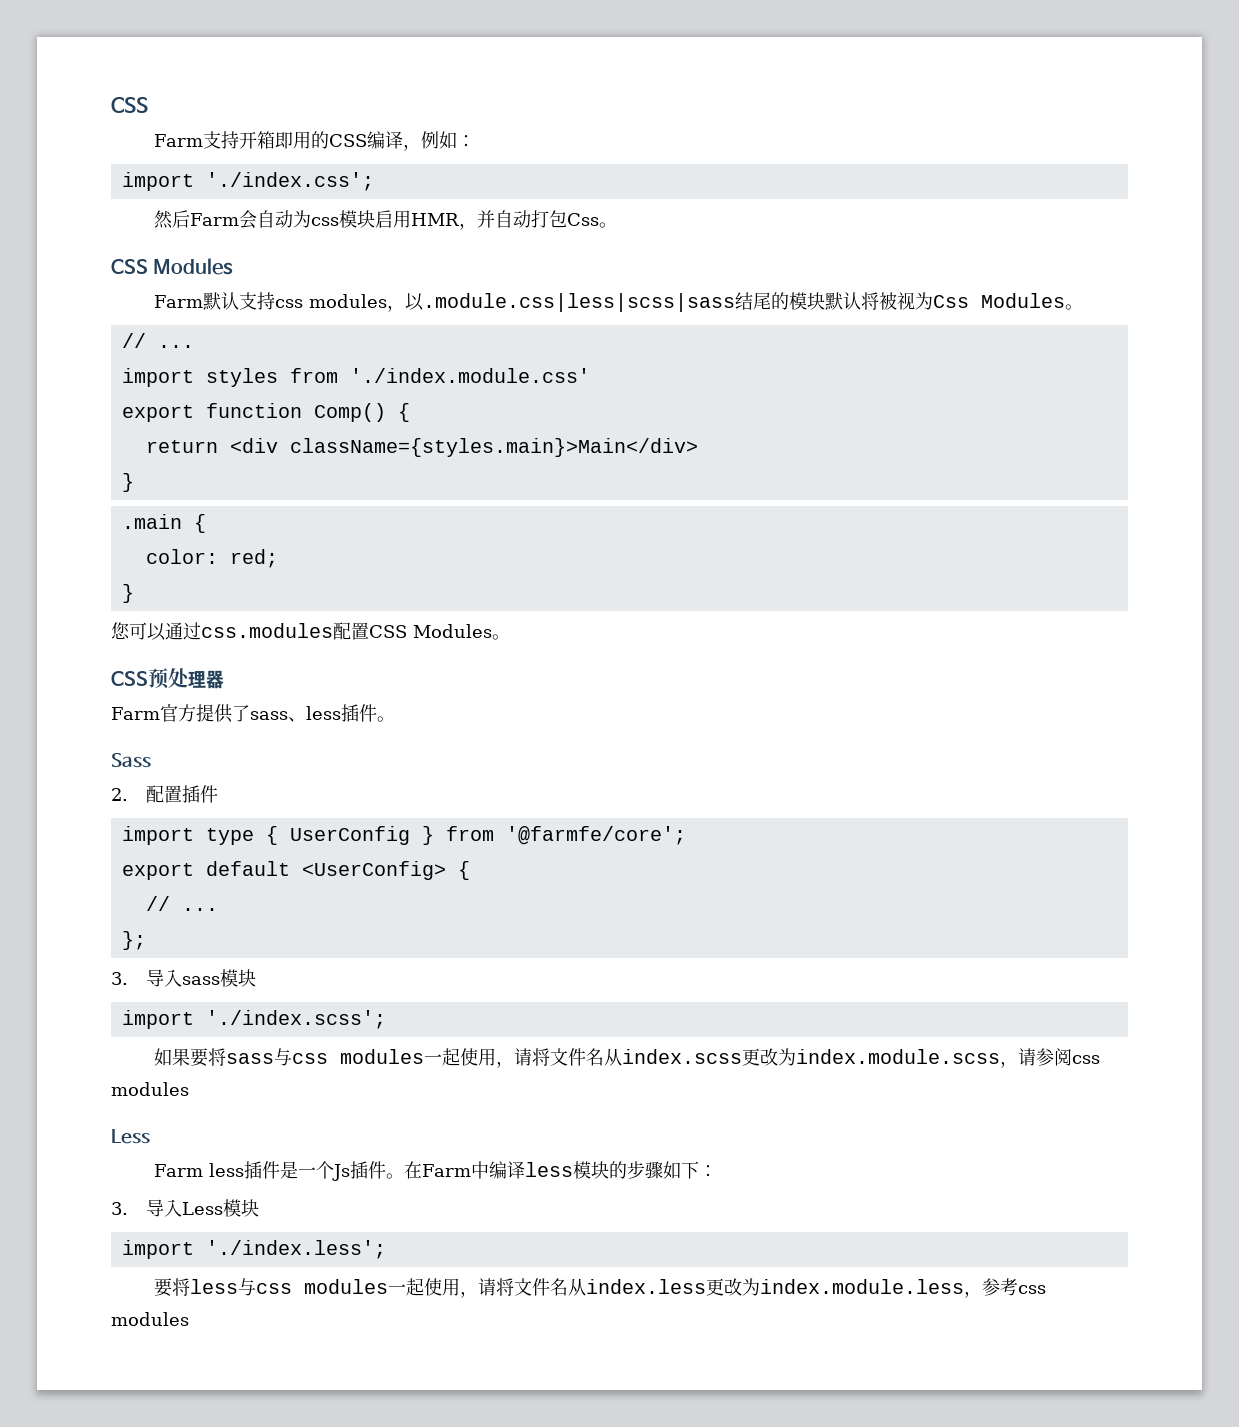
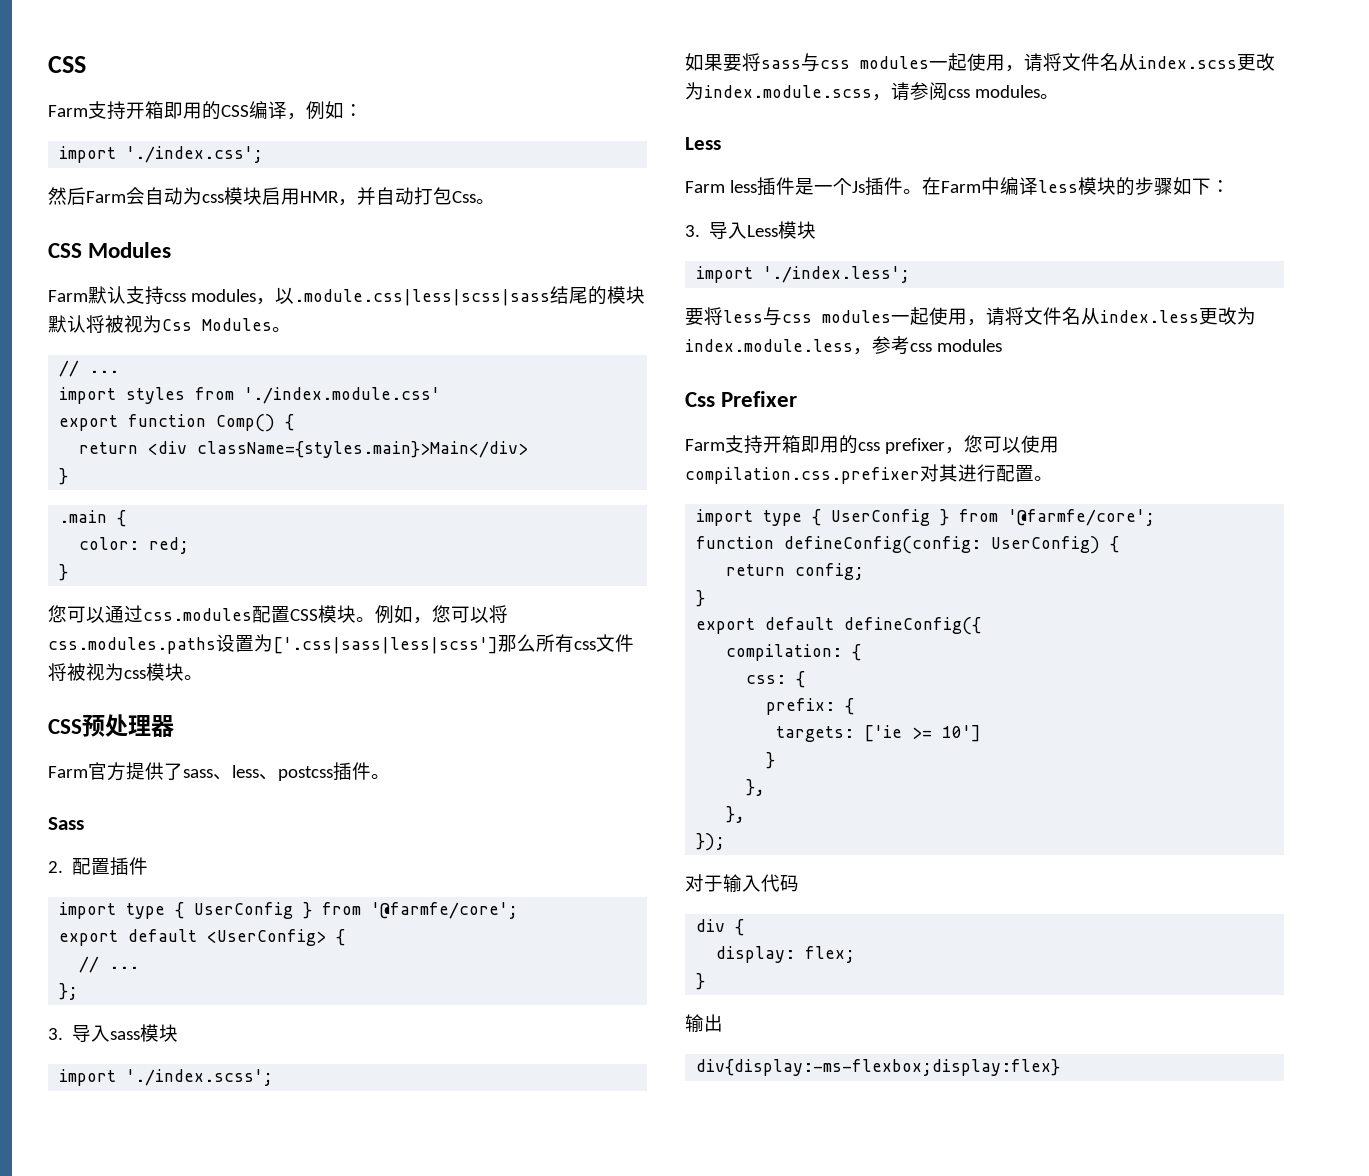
[413,624,492,638] Modules -> [318,605,508,624] [48,634,634,654] [48,663,184,681] 模块。例如，您可以将css.modules.paths设置为['.css|sass|less|scss']那么所有css文件将被视为css模块
(341, 713) none -> [259,766,333,781] 、postcss
(189, 1089) none -> [1039,94,1059,99] 。
(189, 1319) none -> [685,391,798,407] [685,435,1059,454] [685,464,1053,484] [696,509,1156,526] [696,536,1120,554] [726,563,865,580] [696,590,706,607] [696,617,982,635] [726,644,862,661] [746,671,806,688] [766,698,855,715] [776,725,982,742] [766,752,776,769] [746,779,766,796] [726,806,746,823] [696,833,726,851] [685,874,799,893] [696,919,745,936] [716,946,856,963] [696,973,706,990] [685,1014,723,1033] [696,1059,1061,1076] // Css Prefixer // Farm支持开箱即用的css prefixer，您可以使用compilation.css.prefixer对其进行配置。 // import type { UserConfig } from '@farmfe/core'; // function defineConfig(config: UserConfig) { // return config; // } // export default defineConfig({ // compilation: { // css: { // prefix: { // targets: ['ie >= 10'] // } // }, // }, // }); // 对于输入代码 // div { // display: flex; // } // 输出 // div{display:-ms-flexbox;display:flex}

